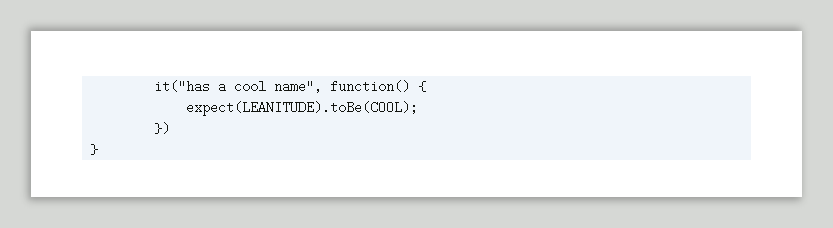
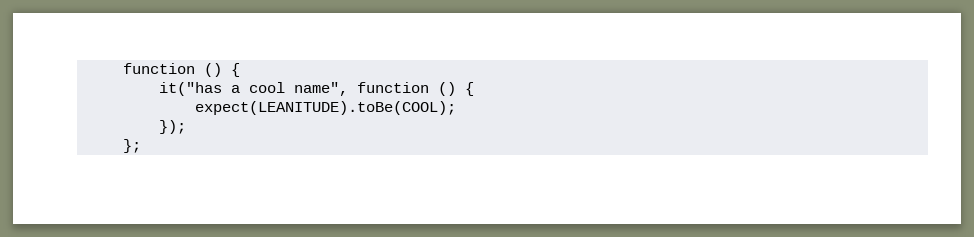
(154, 86) none -> [122,63,240,77] function () { //
[330,80,411,93] function() -> [356,82,456,96] function ()
[154,122,171,135] [90,144,99,155] }) // } -> [158,120,186,134] [122,139,141,153] }); // };

